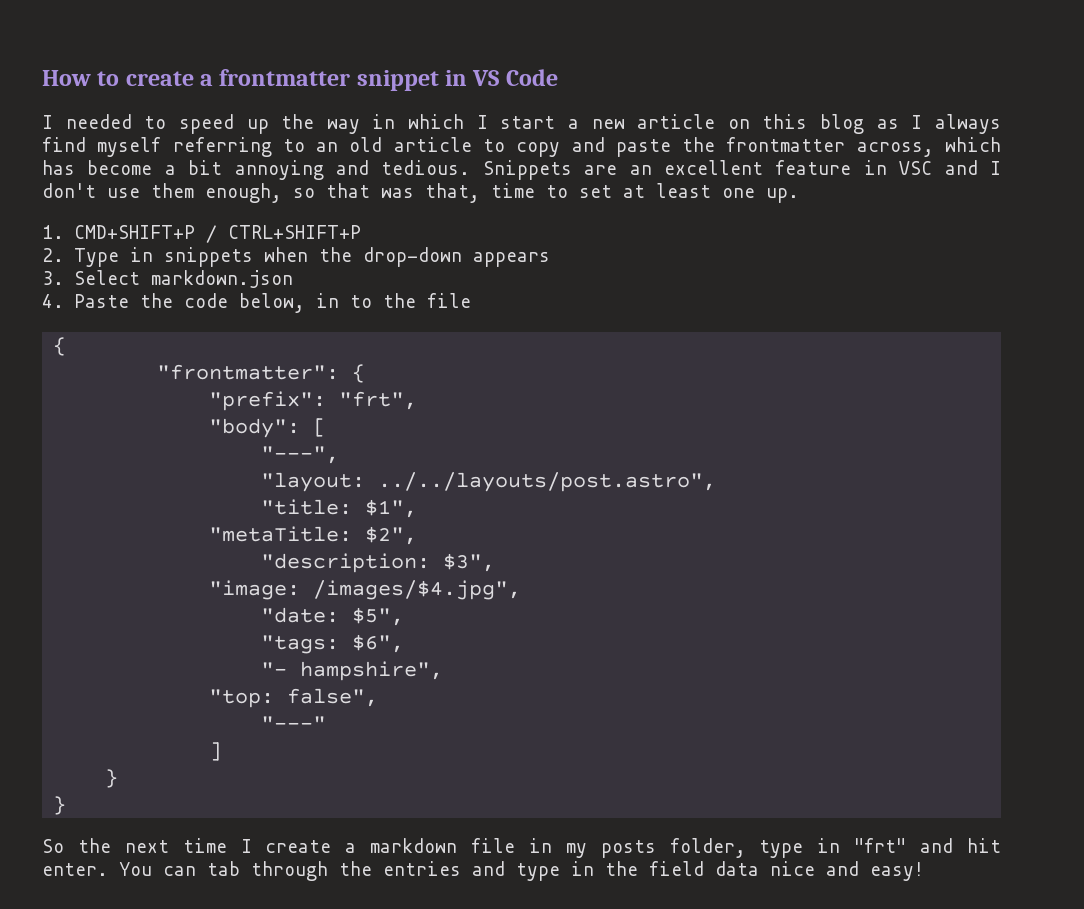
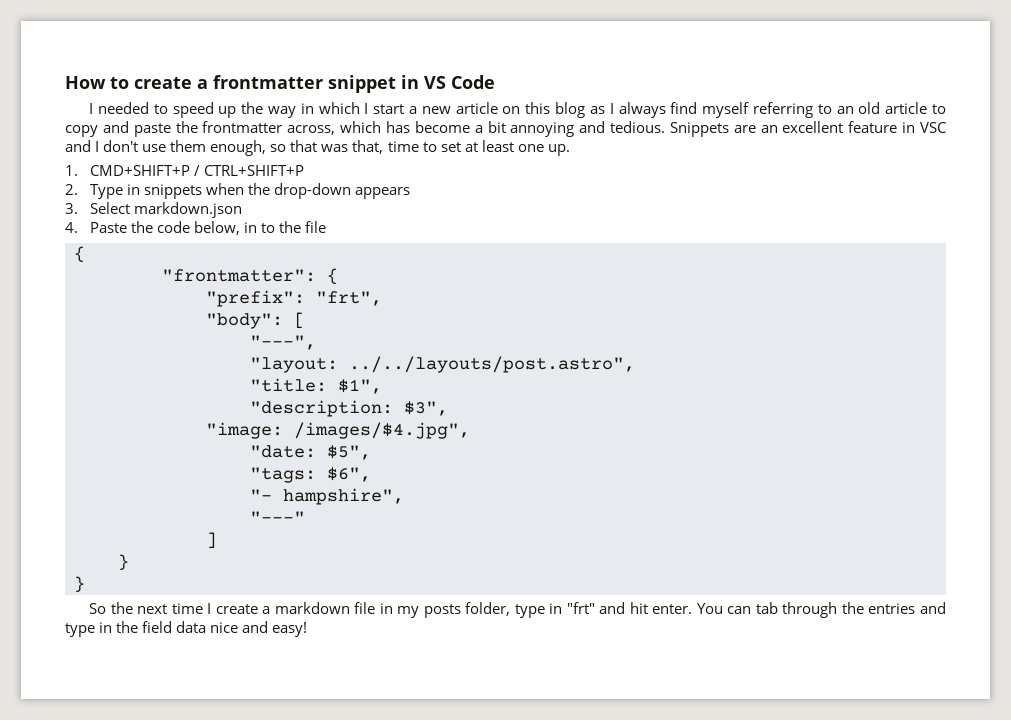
[209,526,418,545] // "metaTitle: $2", -> (382, 386) none
[209,688,379,708] // "top: false", -> (404, 496) none

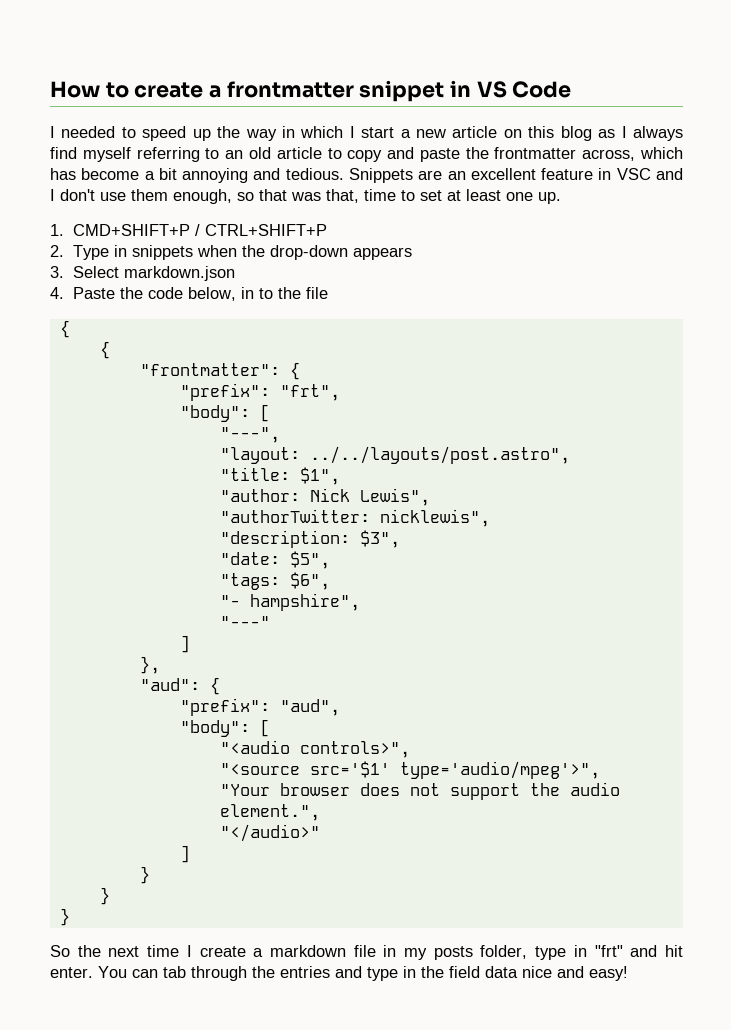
(85, 254) none -> [99,341,110,359] // {
(382, 386) none -> [219,488,430,506] [219,509,490,527] // "author: Nick Lewis", // "authorTwitter: nicklewis",
[206,422,470,439] // "image: /images/$4.jpg", -> (400, 539) none
(217, 540) none -> [139,656,160,674] [139,677,220,695] [179,698,340,716] [179,719,270,737] [219,740,410,758] [219,761,600,779] [219,782,620,800] [219,804,320,821] [219,824,320,842] [179,845,190,863] [139,866,150,884] // }, // "aud": { // "prefix": "aud", // "body": [ // "<audio controls>", // "<source src='$1' type='audio/mpeg'>", // "Your browser does not support the audio element.", // "</audio>" // ] // }

